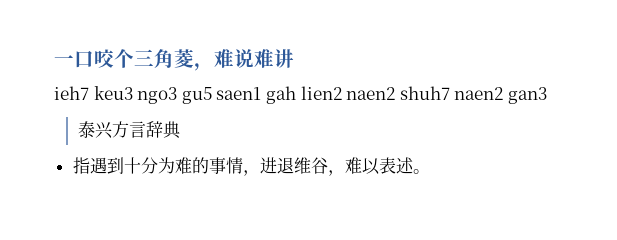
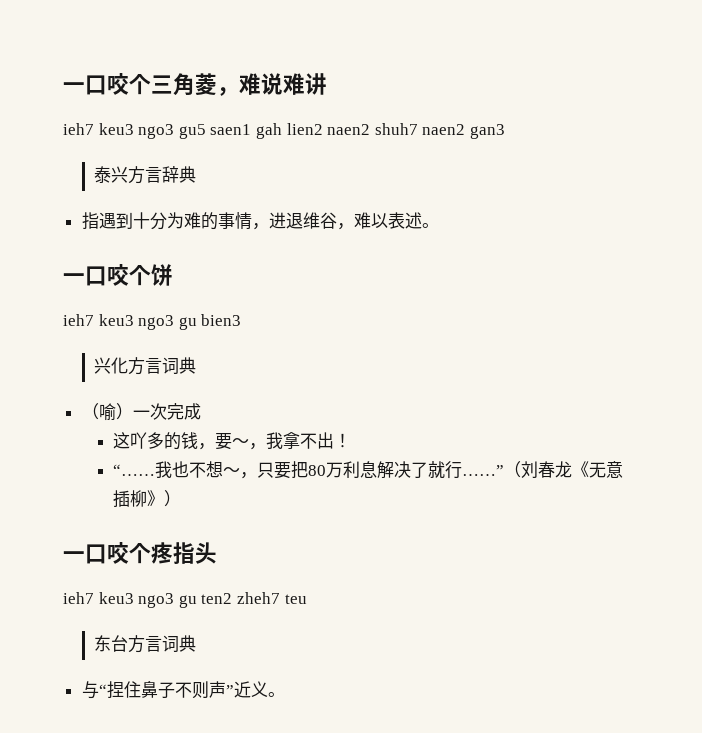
(430, 171) none -> [63,264,173,286] [63,314,242,330] [94,357,197,375] [81,403,201,421] [112,432,351,450] [112,461,623,479] [112,490,181,508] [63,542,217,564] [63,592,307,608] [94,635,197,653] [81,681,285,699] // 一口咬个饼 // ieh7 keu3 ngo3 gu bien3 // 兴化方言词典 // （喻）一次完成 // 这吖多的钱，要～，我拿不出！ // “……我也不想～，只要把80万利息解决了就行……”（刘春龙《无意插柳》） // 一口咬个疼指头 // ieh7 keu3 ngo3 gu ten2 zheh7 teu // 东台方言词典 // 与“捏住鼻子不则声”近义。

